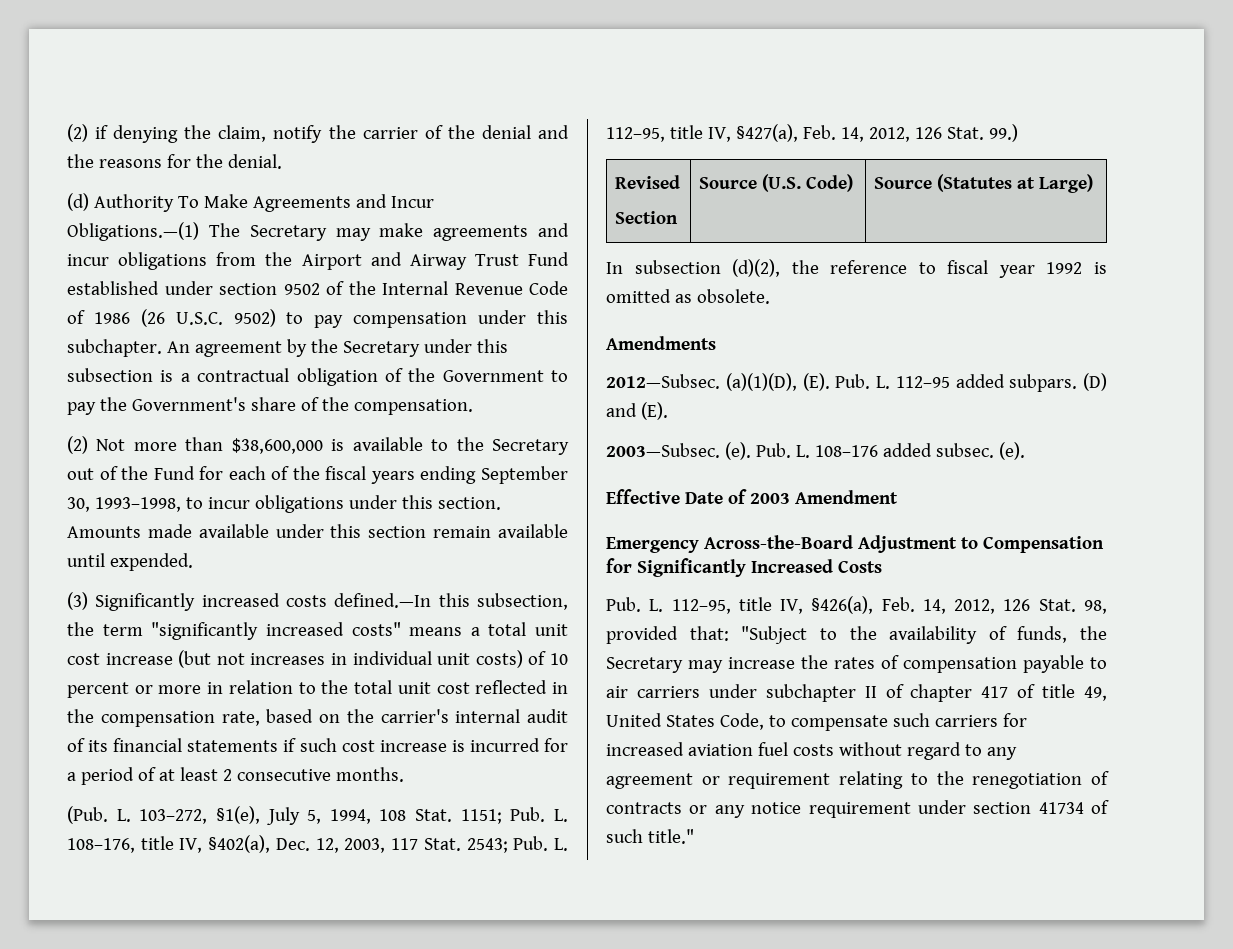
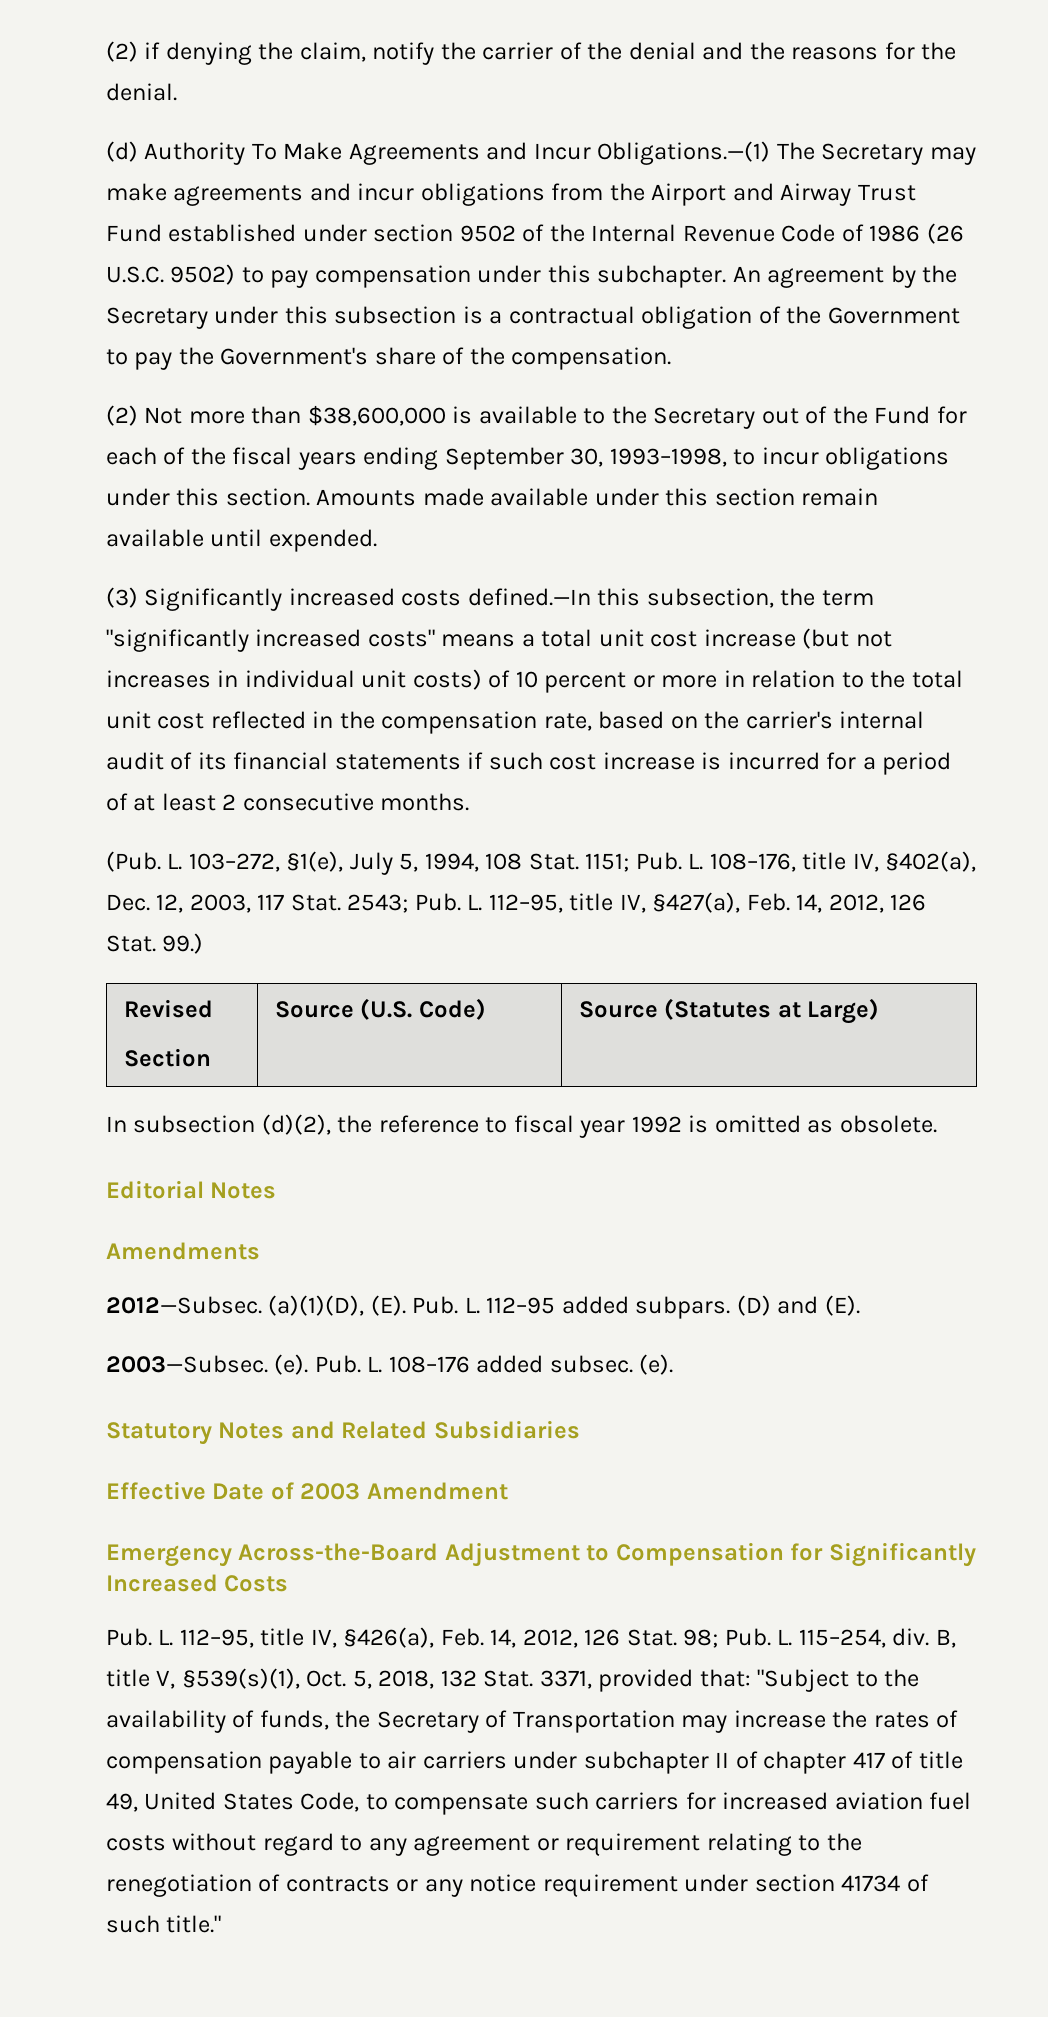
(770, 296) none -> [106,1180,277,1199] // Editorial Notes
(1025, 451) none -> [106,1420,580,1445] // Statutory Notes and Related Subsidiaries
[1084,600,1107,614] 98, -> [683,1628,956,1648] [106,1668,592,1689] 98; Pub. L. 115–254, div. B, title V, §539(s)(1), Oct. 5, 2018, 132 Stat. 3371,
(683, 665) none -> [485,1710,675,1733] of Transportation

